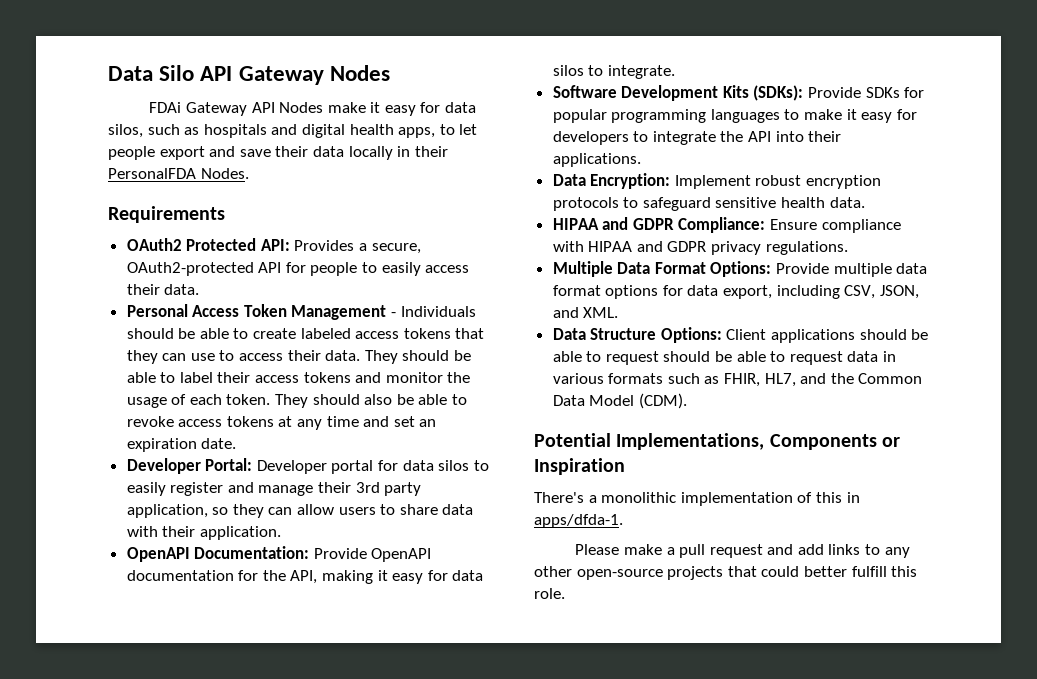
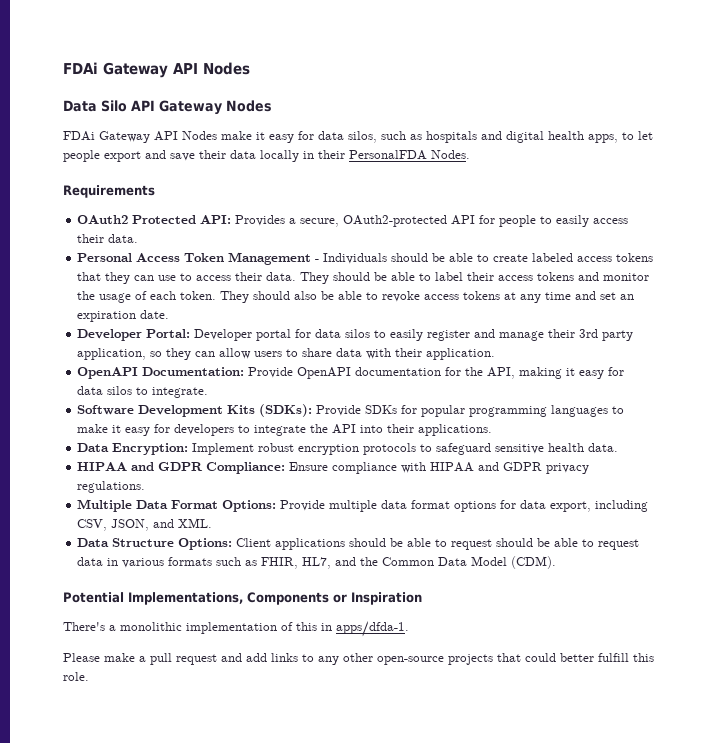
(108, 73) none -> [63,62,250,78] FDAi Gateway API Nodes //

